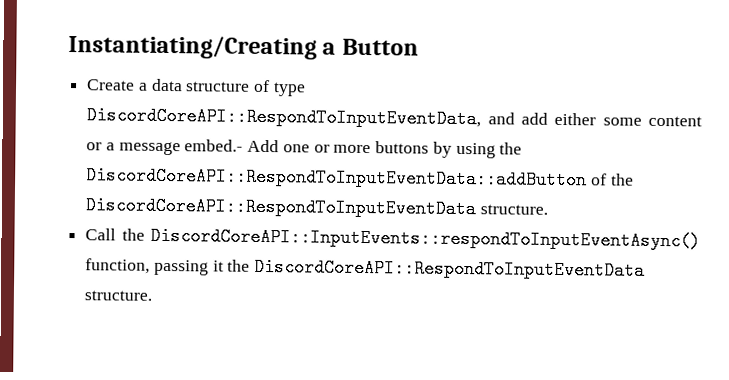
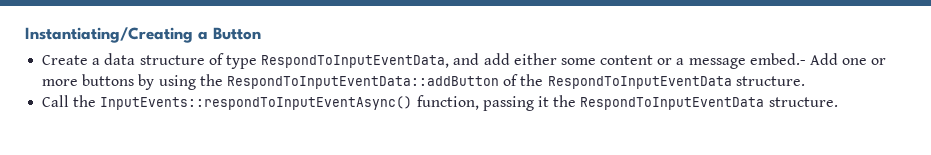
[86,106,482,129] DiscordCoreAPI::RespondToInputEventData, -> [261,55,450,68] RespondToInputEventData,
[86,166,588,190] DiscordCoreAPI::RespondToInputEventData::addButton -> [226,76,499,89] RespondToInputEventData::addButton
[85,196,477,219] DiscordCoreAPI::RespondToInputEventData -> [547,76,732,89] RespondToInputEventData
[149,226,701,251] DiscordCoreAPI::InputEvents::respondToInputEventAsync() -> [100,96,413,110] InputEvents::respondToInputEventAsync()
[254,257,646,280] DiscordCoreAPI::RespondToInputEventData -> [580,97,765,110] RespondToInputEventData

